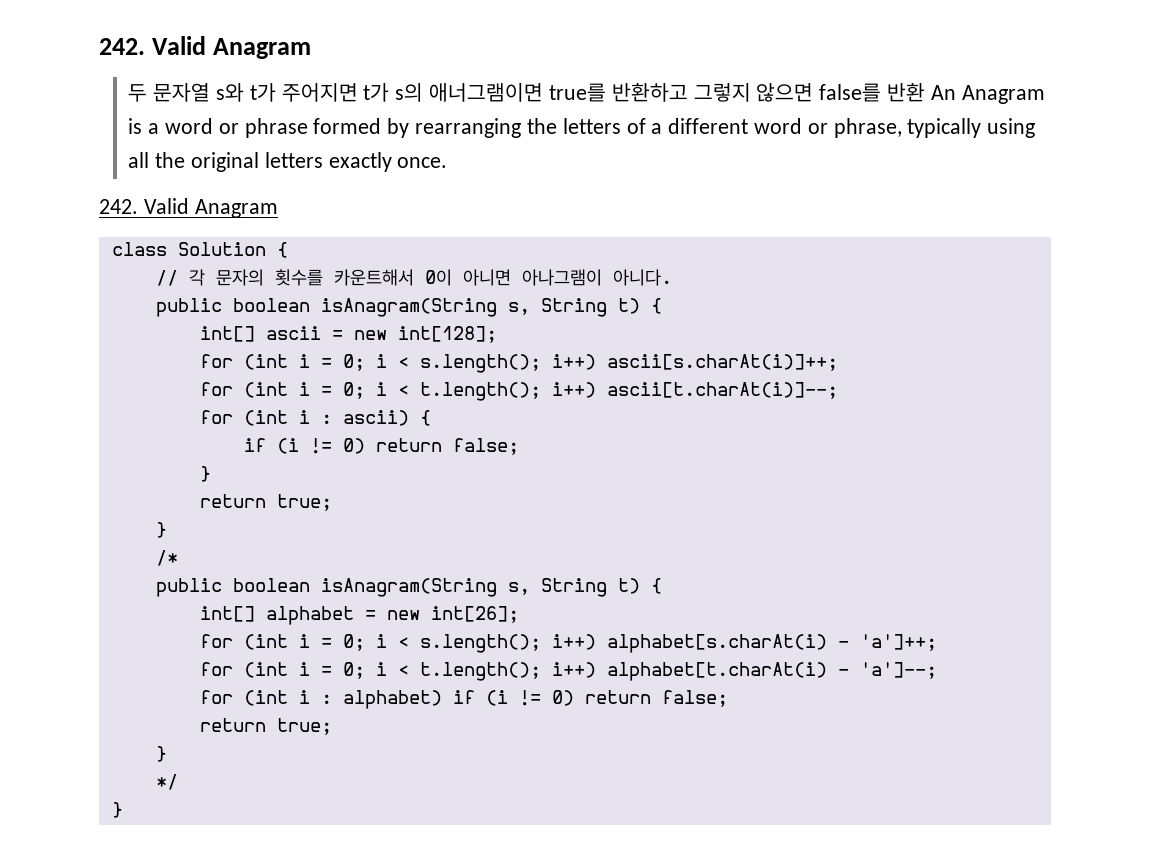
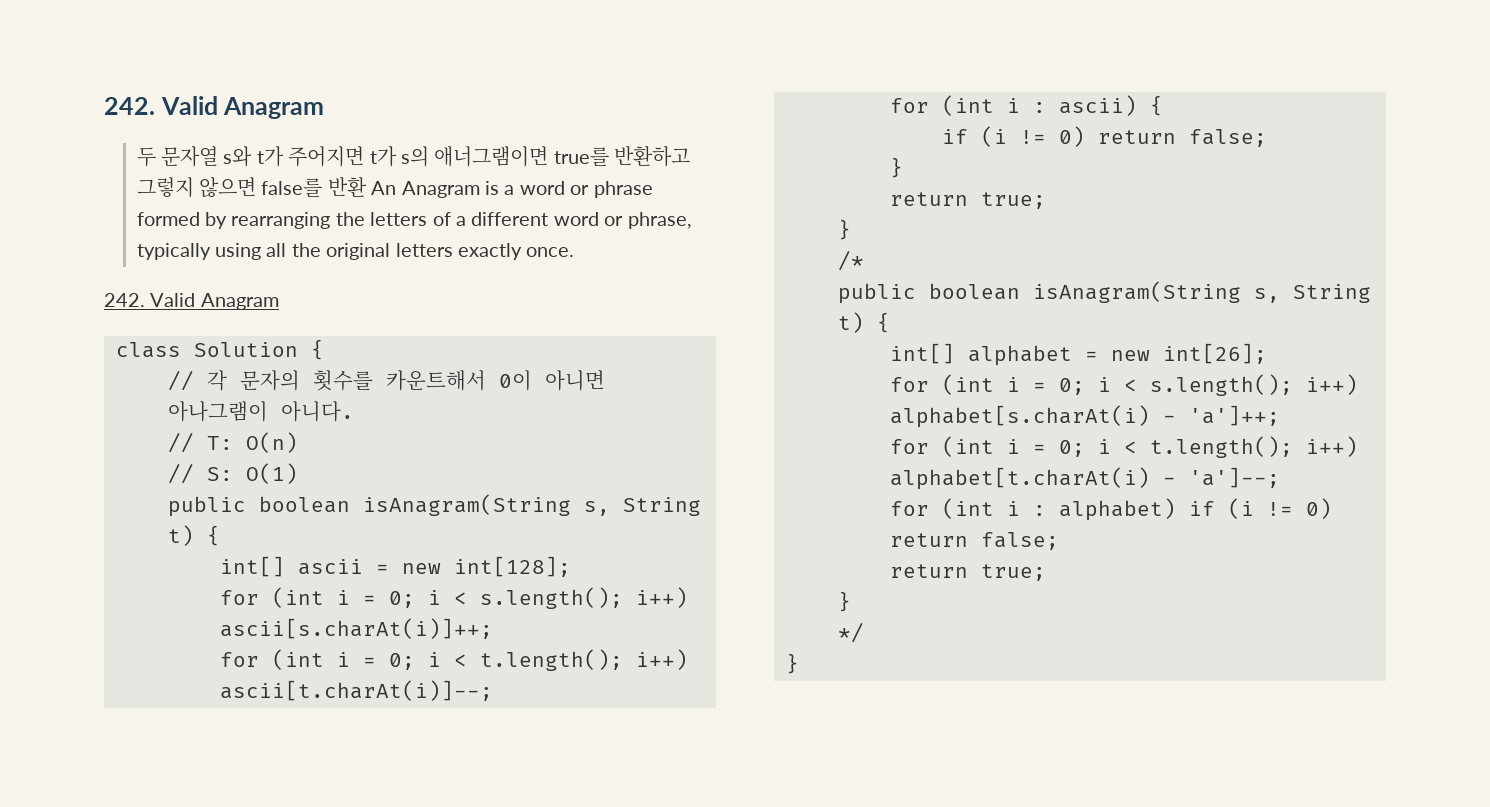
(672, 277) none -> [168,432,298,453] [168,463,298,484] // // T: O(n) // // S: O(1)

